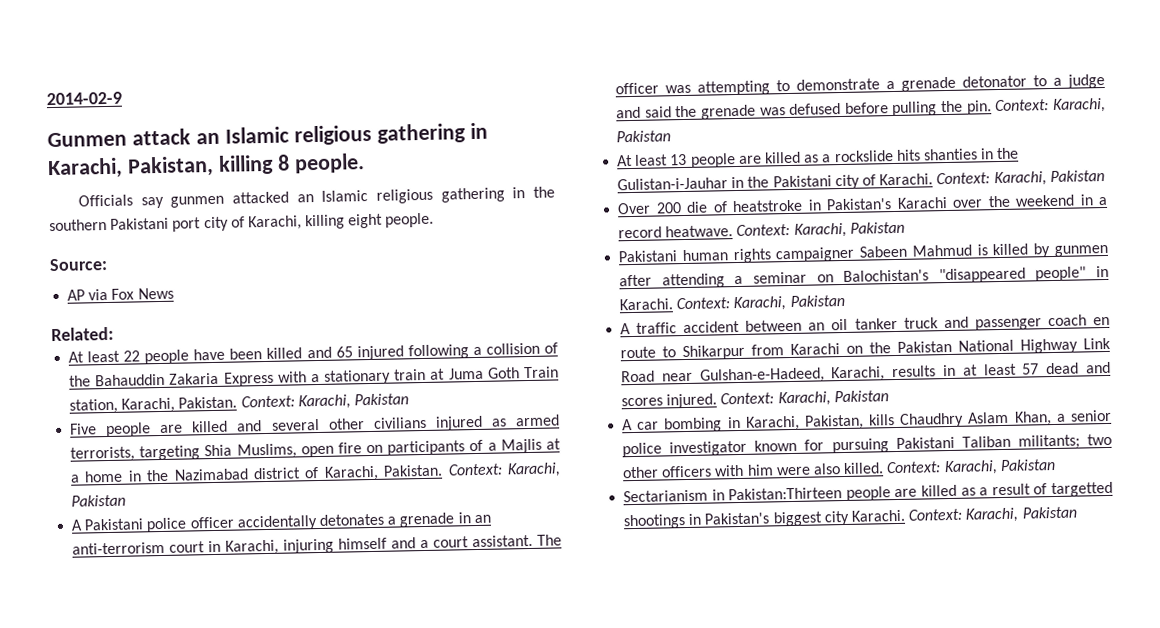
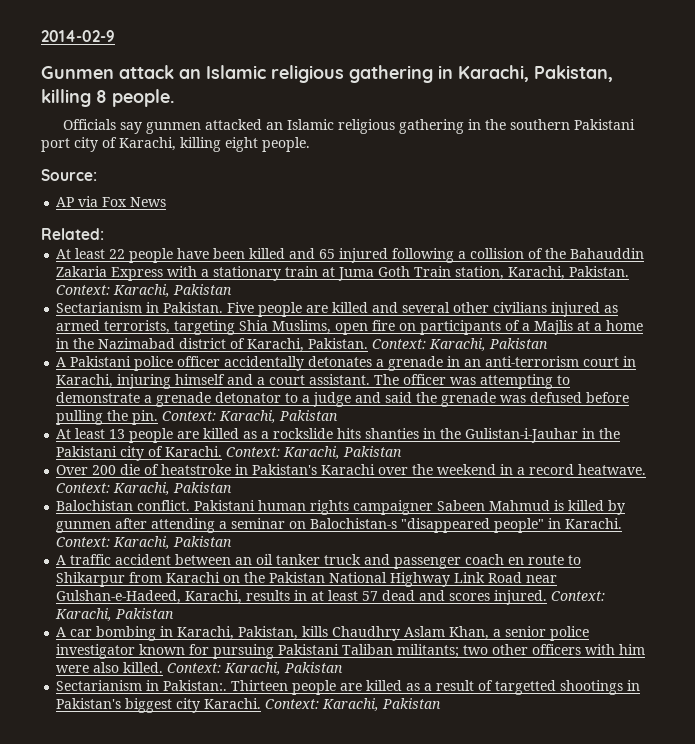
(409, 399) none -> [56,302,224,313] Sectarianism in Pakistan.
(905, 227) none -> [56,500,191,511] Balochistan conflict.
[843,269,930,282] Balochistan's -> [310,518,398,529] Balochistan-s
[728,487,843,501] Pakistan:Thirteen -> [163,680,289,691] Pakistan:. Thirteen

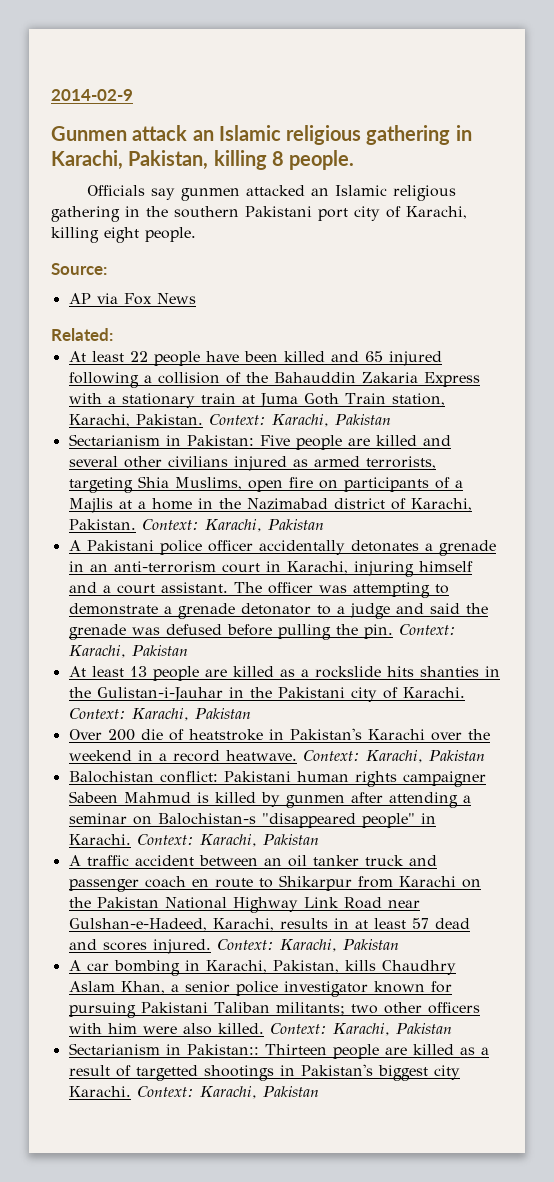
[163,302,224,313] Pakistan. -> [186,435,254,446] Pakistan:
[137,500,191,511] conflict. -> [159,771,218,783] conflict:
[163,680,228,691] Pakistan:. -> [186,1044,259,1055] Pakistan::

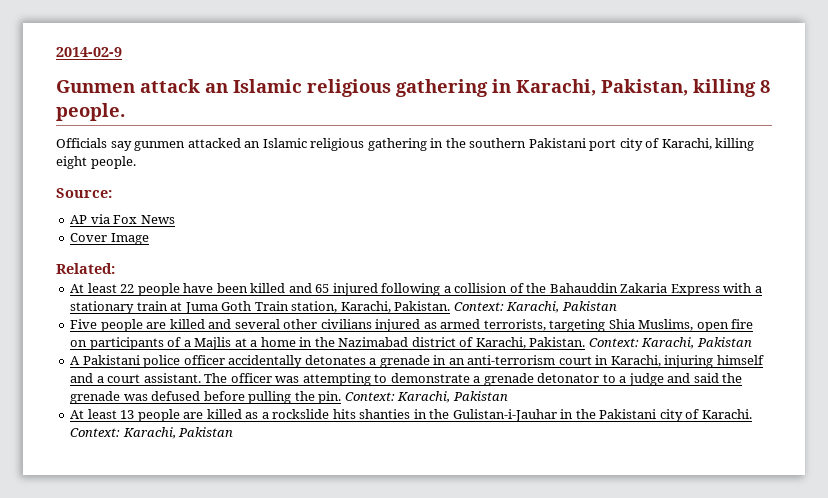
(196, 298) none -> [70,233,149,245] // Cover Image
[68,434,254,446] Sectarianism in Pakistan: -> (617, 306) none
[68,728,490,741] [68,750,485,763] [68,771,486,787] [68,791,471,808] [68,813,436,828] [68,834,319,847] [68,855,437,867] [68,875,481,892] [68,897,420,913] [68,918,470,931] [68,939,399,954] [68,960,456,976] [68,981,452,997] [68,1002,480,1018] [68,1023,452,1036] [68,1043,489,1059] [68,1064,460,1081] [68,1086,319,1099] // Over 200 die of heatstroke in Pakistan's Karachi over the weekend in a record heatwave. Context: Karachi, Pakistan // Balochistan conflict: Pakistani human rights campaigner Sabeen Mahmud is killed by gunmen after attending a seminar on Balochistan-s "disappeared people" in Karachi. Context: Karachi, Pakistan // A traffic accident between an oil tanker truck and passenger coach en route to Shikarpur from Karachi on the Pakistan National Highway Link Road near Gulshan-e-Hadeed, Karachi, results in at least 57 dead and scores injured. Context: Karachi, Pakistan // A car bombing in Karachi, Pakistan, kills Chaudhry Aslam Khan, a senior police investigator known for pursuing Pakistani Taliban militants; two other officers with him were also killed. Context: Karachi, Pakistan // Sectarianism in Pakistan:: Thirteen people are killed as a result of targetted shootings in Pakistan's biggest city Karachi. Context: Karachi, Pakistan -> (234, 432) none

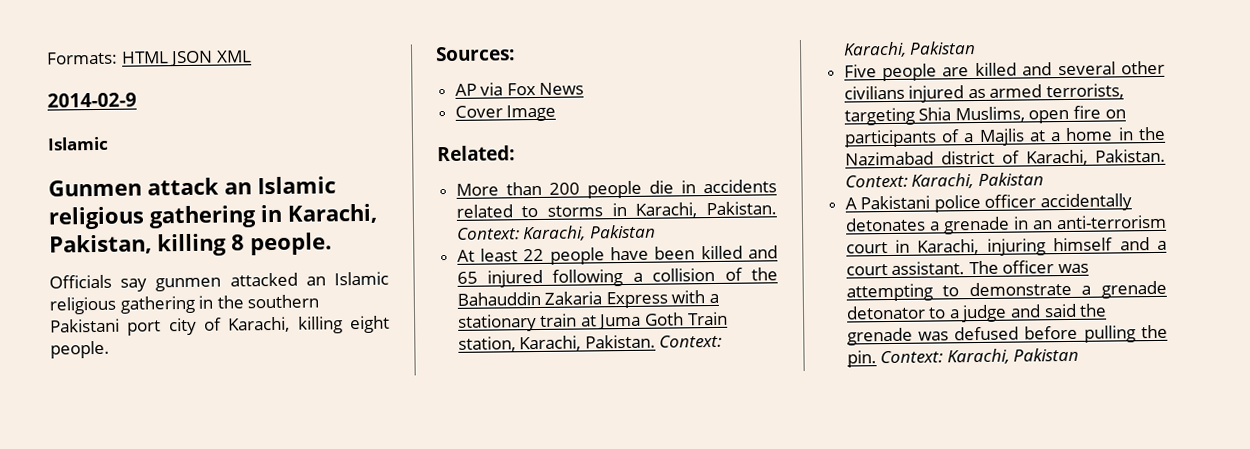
(56, 52) none -> [47,50,252,67] Formats: HTML JSON XML //
(122, 52) none -> [47,136,109,151] // Islamic
[56,188,112,198] Source: -> [435,46,515,62] Sources:
(115, 268) none -> [455,179,777,199] [455,201,777,218] [456,224,656,242] // More than 200 people die in accidents related to storms in Karachi, Pakistan. Context: Karachi, Pakistan
[70,409,752,422] [70,427,234,439] // At least 13 people are killed as a rockslide hits shanties in the Gulistan-i-Jauhar in the Pakistani city of Karachi. Context: Karachi, Pakistan -> (1080, 354) none

